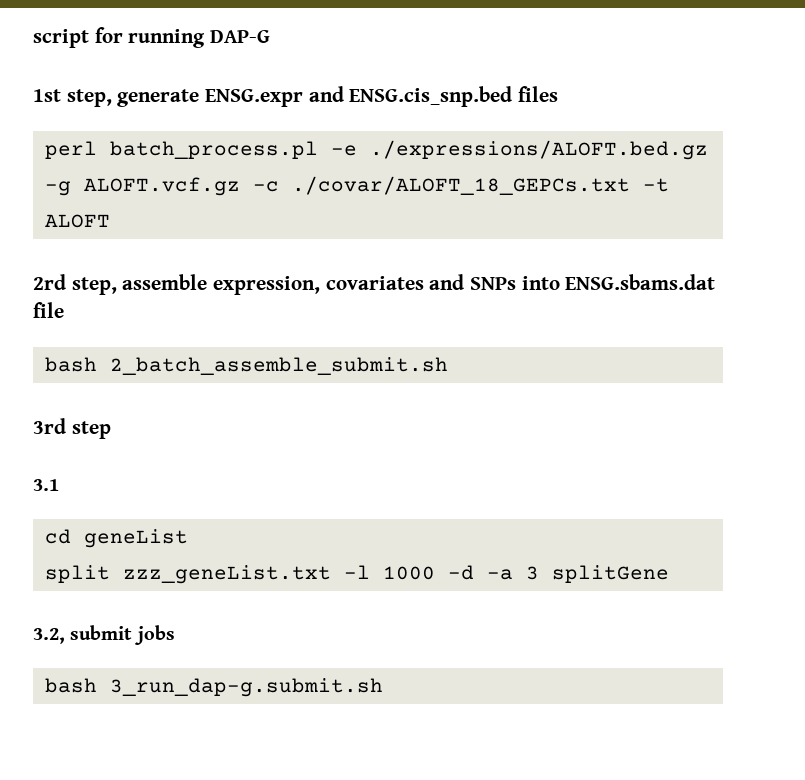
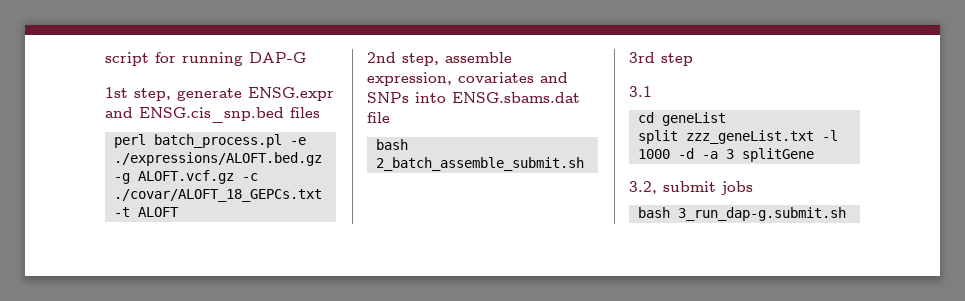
[33,274,66,290] 2rd -> [367,52,396,63] 2nd

